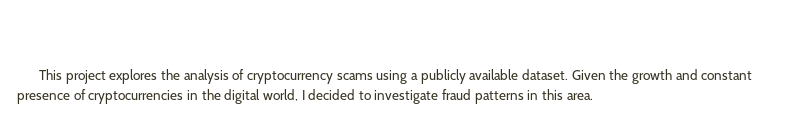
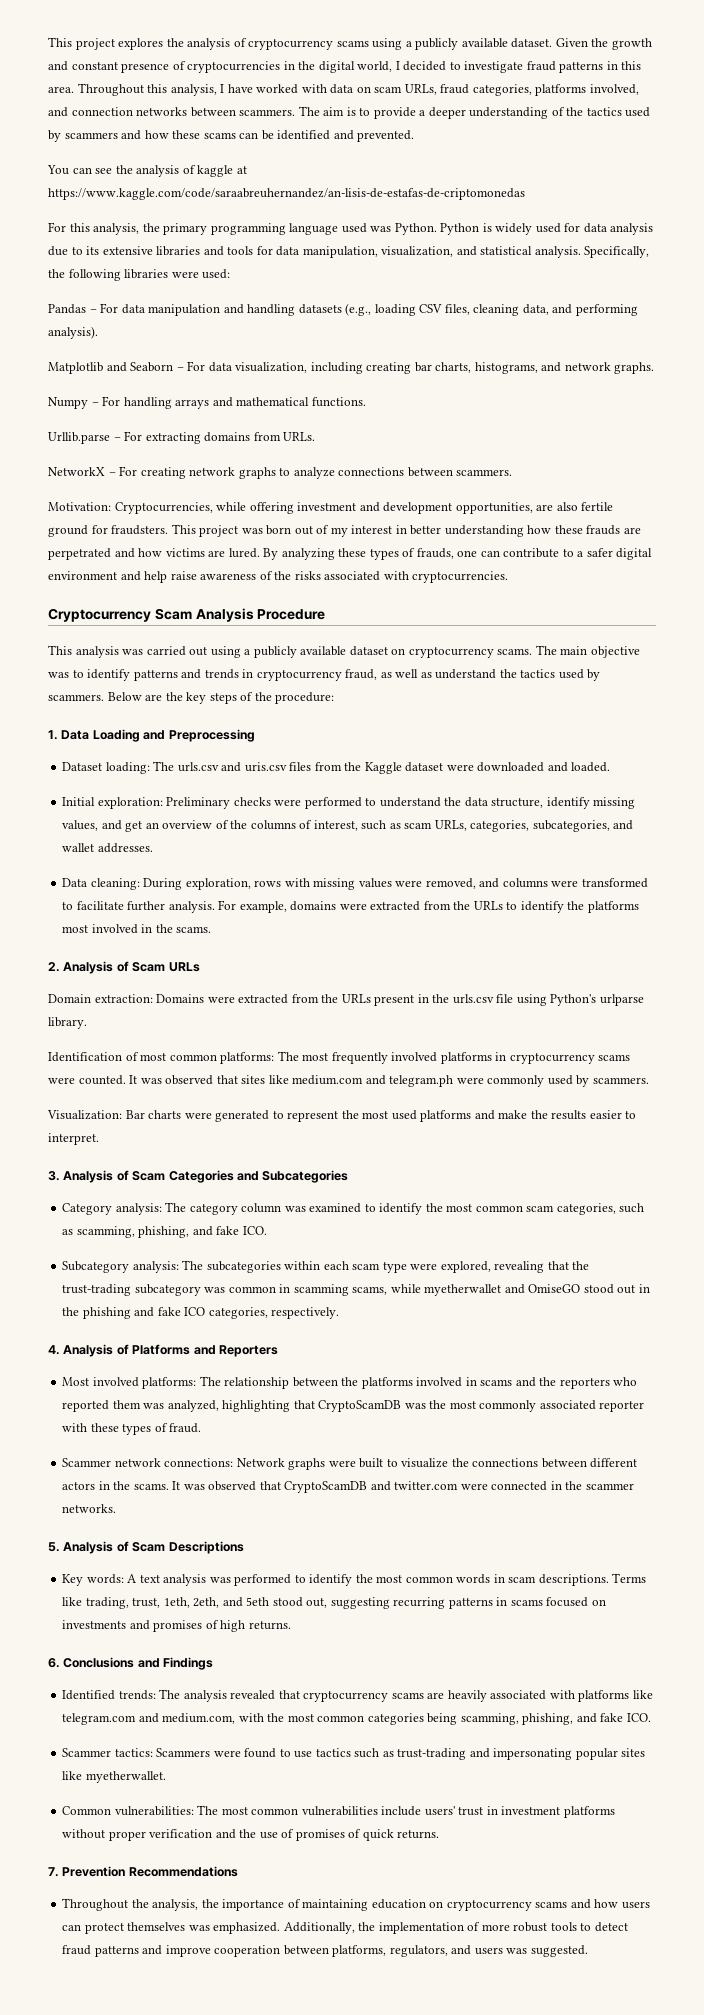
(593, 96) none -> [77,83,639,96] [48,106,651,119] [48,130,415,142] [47,165,247,177] [48,188,525,200] [48,222,654,235] [48,246,650,258] [48,269,231,281] [48,303,638,316] [48,326,98,339] [48,361,655,374] [48,396,366,409] [48,431,316,444] [48,466,513,479] [48,502,614,514] [48,524,641,537] [48,548,653,560] [48,571,509,583] [48,608,326,622] [48,645,640,658] [48,669,601,681] [48,692,335,704] [48,729,255,742] [62,761,611,774] [62,797,636,809] [62,820,634,832] [62,843,153,853] [62,878,648,890] [62,900,639,913] [62,924,212,934] [48,961,200,974] [48,994,644,1006] [48,1017,87,1029] [48,1051,631,1064] [48,1075,649,1087] [47,1110,637,1122] [48,1133,99,1145] [48,1170,349,1183] [62,1202,645,1215] [62,1226,267,1238] [62,1260,590,1273] [62,1284,650,1296] [62,1307,340,1319] [48,1344,278,1357] [62,1376,638,1389] [62,1400,645,1412] [62,1423,202,1435] [62,1458,638,1470] [62,1481,634,1493] [62,1504,117,1513] [48,1541,244,1554] [62,1573,647,1586] [62,1597,606,1609] [62,1620,291,1632] [48,1657,214,1670] [62,1689,653,1702] [62,1713,651,1725] [62,1748,646,1760] [62,1771,166,1783] [62,1805,615,1818] [62,1829,440,1841] [48,1866,238,1877] [62,1898,650,1911] [62,1922,628,1934] [62,1945,588,1957] Throughout this analysis, I have worked with data on scam URLs, fraud categories, platforms involved, and connection networks between scammers. The aim is to provide a deeper understanding of the tactics used by scammers and how these scams can be identified and prevented. // You can see the analysis of kaggle at https://www.kaggle.com/code/saraabreuhernandez/an-lisis-de-estafas-de-criptomonedas // For this analysis, the primary programming language used was Python. Python is widely used for data analysis due to its extensive libraries and tools for data manipulation, visualization, and statistical analysis. Specifically, the following libraries were used: // Pandas – For data manipulation and handling datasets (e.g., loading CSV files, cleaning data, and performing analysis). // Matplotlib and Seaborn – For data visualization, including creating bar charts, histograms, and network graphs. // Numpy – For handling arrays and mathematical functions. // Urllib.parse – For extracting domains from URLs. // NetworkX – For creating network graphs to analyze connections between scammers. // Motivation: Cryptocurrencies, while offering investment and development opportunities, are also fertile ground for fraudsters. This project was born out of my interest in better understanding how these frauds are perpetrated and how victims are lured. By analyzing these types of frauds, one can contribute to a safer digital environment and help raise awareness of the risks associated with cryptocurrencies. // Cryptocurrency Scam Analysis Procedure // This analysis was carried out using a publicly available dataset on cryptocurrency scams. The main objective was to identify patterns and trends in cryptocurrency fraud, as well as understand the tactics used by scammers. Below are the key steps of the procedure: // 1. Data Loading and Preprocessing // Dataset loading: The urls.csv and uris.csv files from the Kaggle dataset were downloaded and loaded. // Initial exploration: Preliminary checks were performed to understand the data structure, identify missing values, and get an overview of the columns of interest, such as scam URLs, categories, subcategories, and wallet addresses. // Data cleaning: During exploration, rows with missing values were removed, and columns were transformed to facilitate further analysis. For example, domains were extracted from the URLs to identify the platforms most involved in the scams. // 2. Analysis of Scam URLs // Domain extraction: Domains were extracted from the URLs present in the urls.csv file using Python's urlparse library. // Identification of most common platforms: The most frequently involved platforms in cryptocurrency scams were counted. It was observed that sites like medium.com and telegram.ph were commonly used by scammers. // Visualization: Bar charts were generated to represent the most used platforms and make the results easier to interpret. // 3. Analysis of Scam Categories and Subcategories // Category analysis: The category column was examined to identify the most common scam categories, such as scamming, phishing, and fake ICO. // Subcategory analysis: The subcategories within each scam type were explored, revealing that the trust-trading subcategory was common in scamming scams, while myetherwallet and OmiseGO stood out in the phishing and fake ICO categories, respectively. // 4. Analysis of Platforms and Reporters // Most involved platforms: The relationship between the platforms involved in scams and the reporters who reported them was analyzed, highlighting that CryptoScamDB was the most commonly associated reporter with these types of fraud. // Scammer network connections: Network graphs were built to visualize the connections between different actors in the scams. It was observed that CryptoScamDB and twitter.com were connected in the scammer networks. // 5. Analysis of Scam Descriptions // Key words: A text analysis was performed to identify the most common words in scam descriptions. Terms like trading, trust, 1eth, 2eth, and 5eth stood out, suggesting recurring patterns in scams focused on investments and promises of high returns. // 6. Conclusions and Findings // Identified trends: The analysis revealed that cryptocurrency scams are heavily associated with platforms like telegram.com and medium.com, with the most common categories being scamming, phishing, and fake ICO. // Scammer tactics: Scammers were found to use tactics such as trust-trading and impersonating popular sites like myetherwallet. // Common vulnerabilities: The most common vulnerabilities include users' trust in investment platforms without proper verification and the use of promises of quick returns. // 7. Prevention Recommendations // Throughout the analysis, the importance of maintaining education on cryptocurrency scams and how users can protect themselves was emphasized. Additionally, the implementation of more robust tools to detect fraud patterns and improve cooperation between platforms, regulators, and users was suggested.

